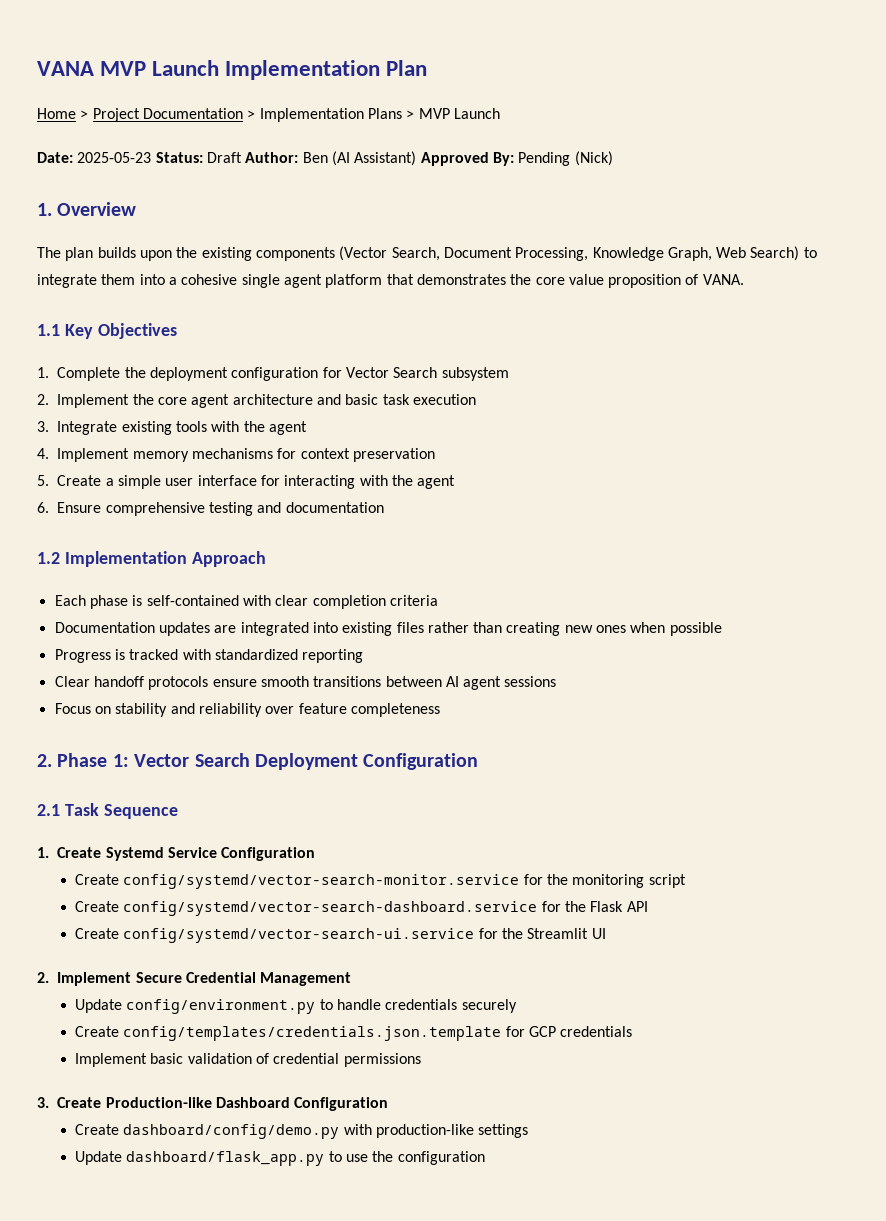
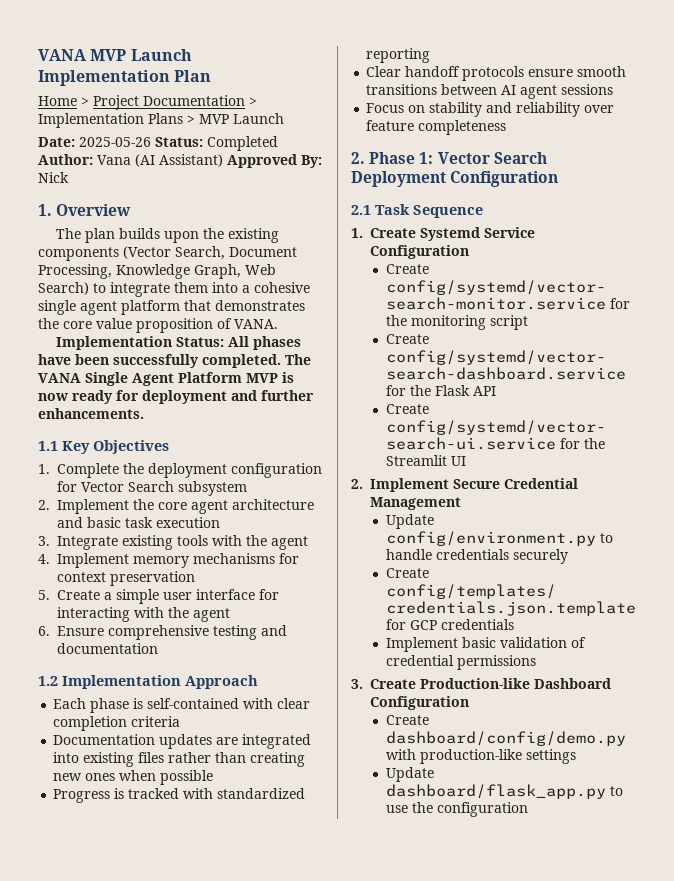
[77,152,328,163] 2025-05-23 Status: Draft Author: Ben -> [79,136,278,151] [38,154,131,165] 2025-05-26 Status: Completed Author: Vana
[518,151,613,166] Pending (Nick) -> [38,172,69,183] Nick
(744, 279) none -> [56,336,302,350] [38,354,311,368] [38,372,294,386] [38,390,314,404] [38,408,144,419] // Implementation Status: All phases have been successfully completed. The VANA Single Agent Platform MVP is now ready for deployment and further enhancements.

